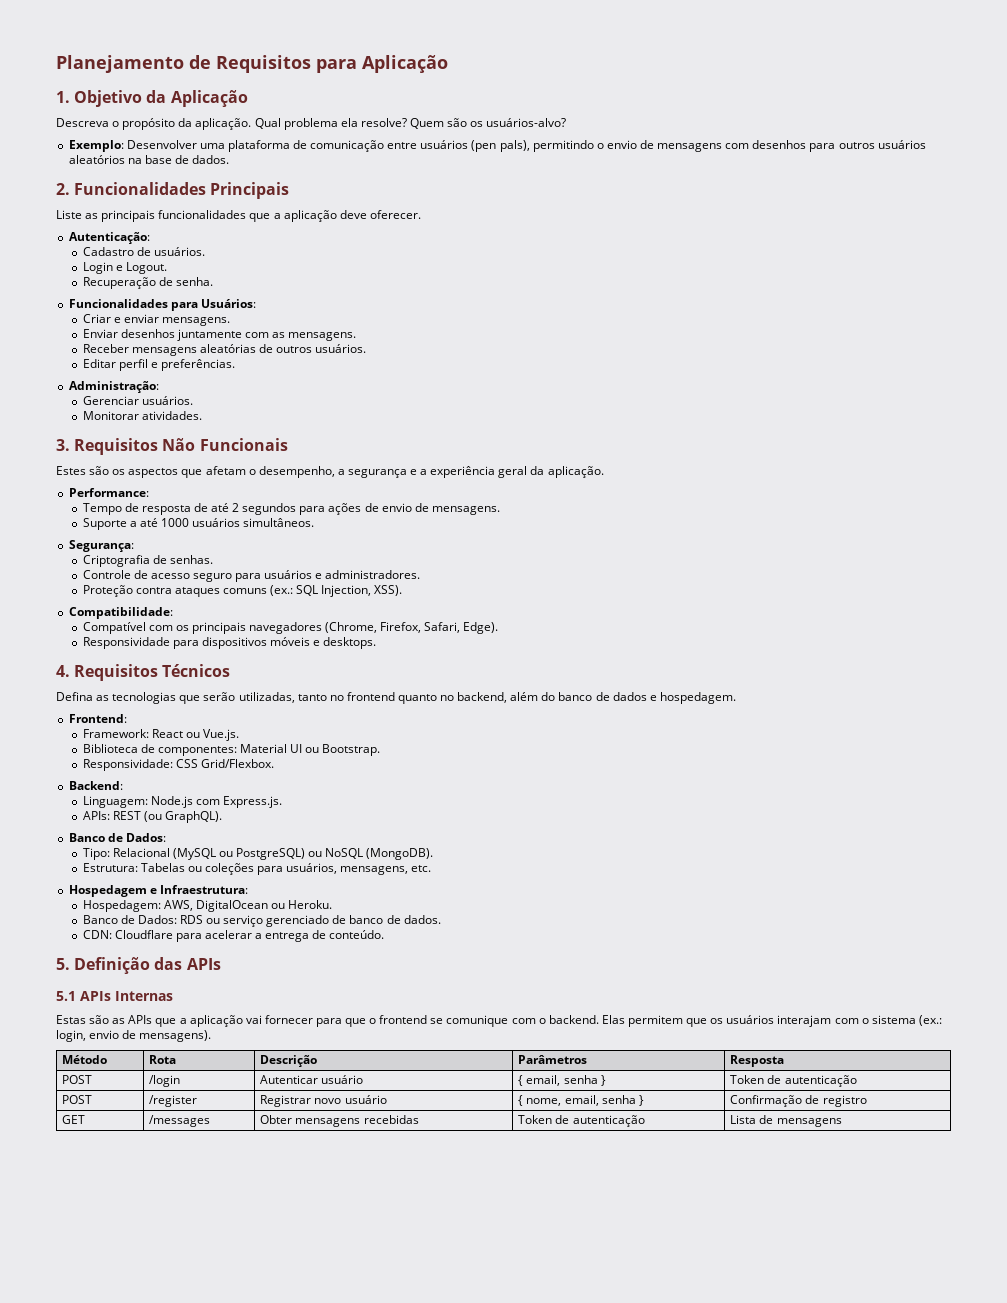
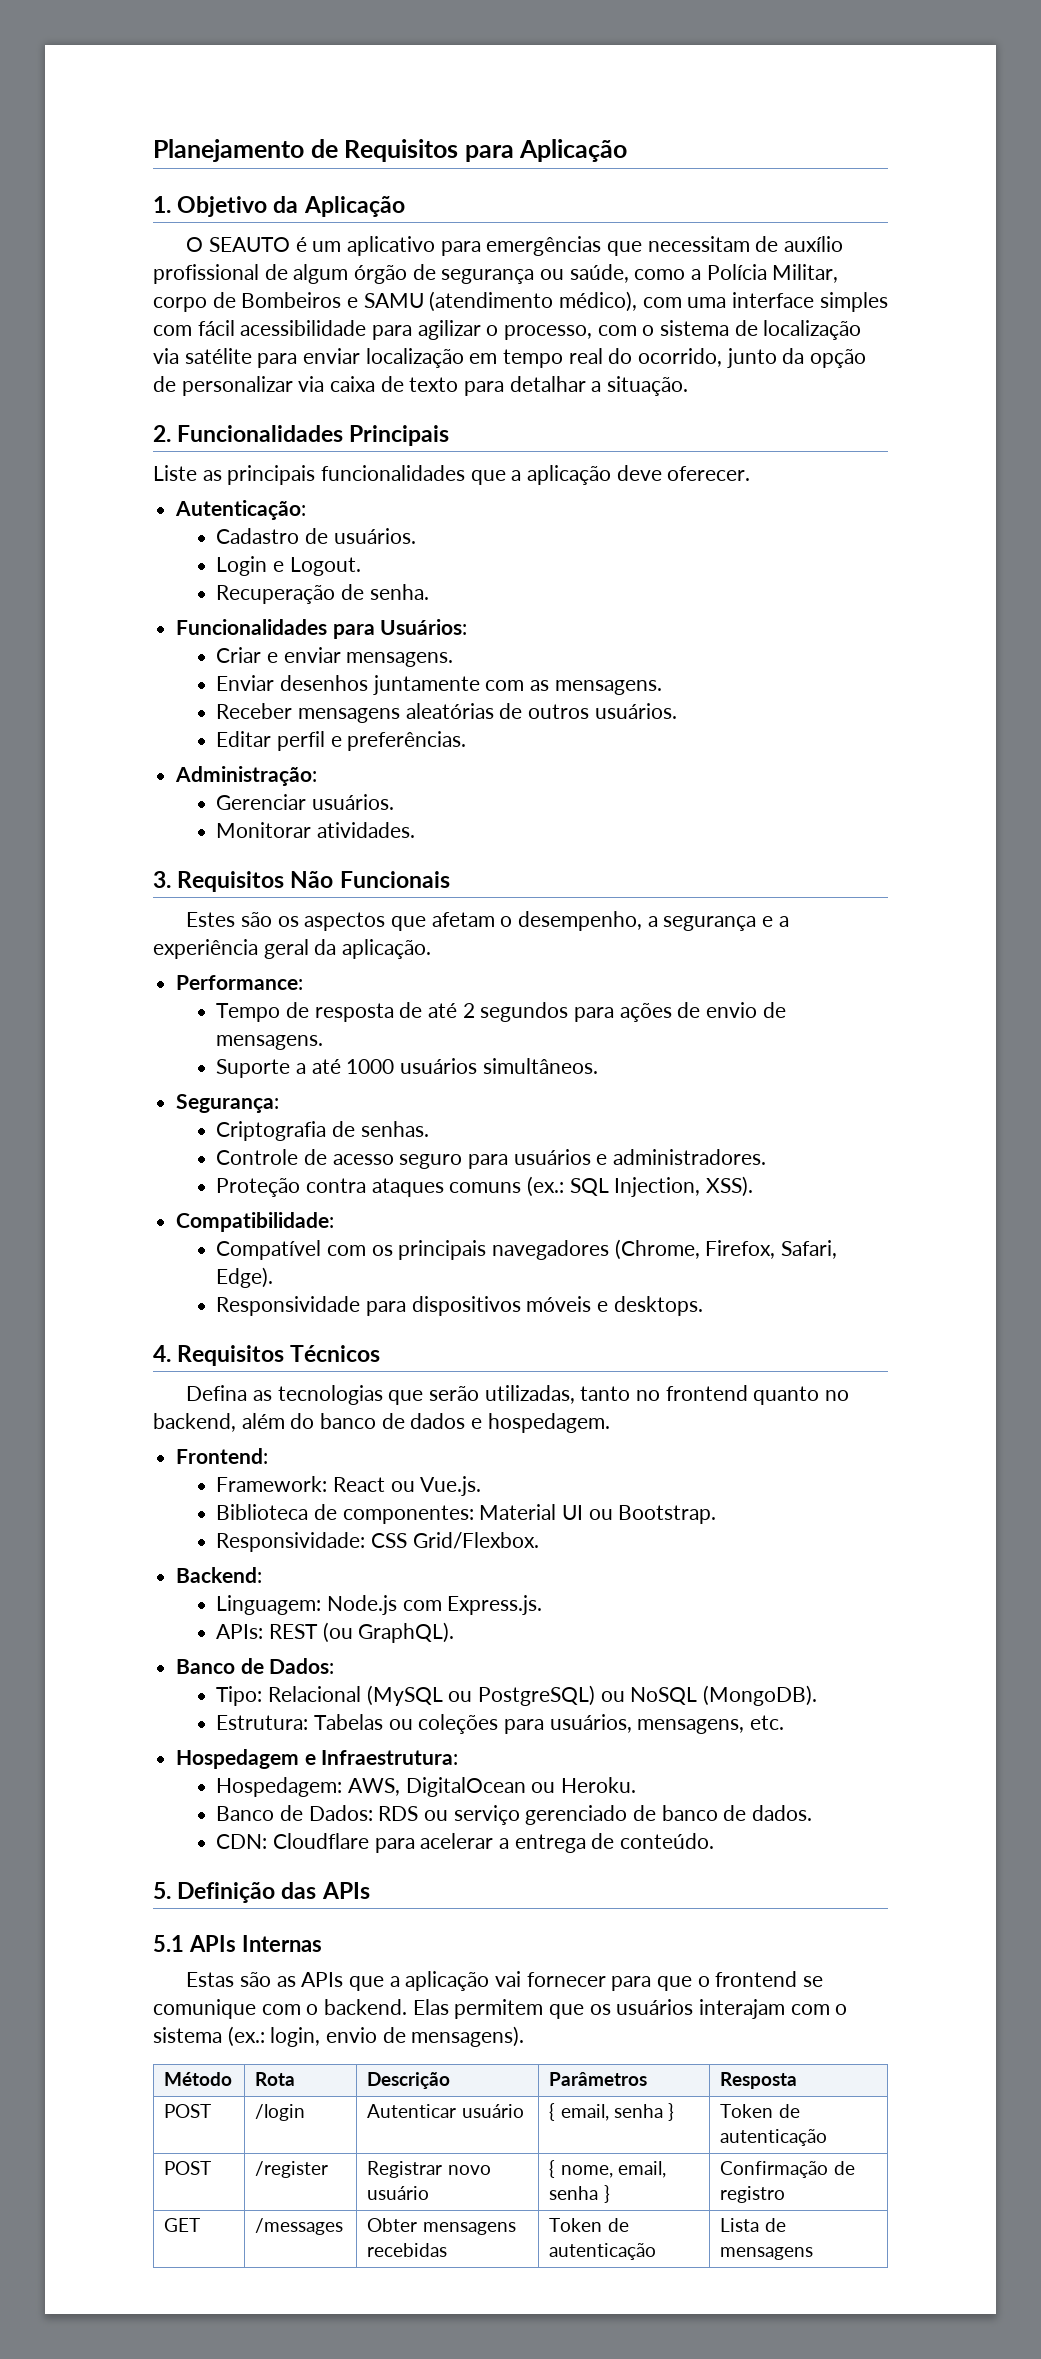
[56,118,567,130] [68,140,926,152] [68,155,230,164] Descreva o propósito da aplicação. Qual problema ela resolve? Quem são os usuários-alvo? // Exemplo: Desenvolver uma plataforma de comunicação entre usuários (pen pals), permitindo o envio de mensagens com desenhos para outros usuários aleatórios na base de dados. -> [186,236,843,256] [153,264,839,284] [153,291,888,312] [153,320,862,340] [153,348,867,368] [153,376,689,396] O SEAUTO é um aplicativo para emergências que necessitam de auxílio profissional de algum órgão de segurança ou saúde, como a Polícia Militar, corpo de Bombeiros e SAMU (atendimento médico), com uma interface simples com fácil acessibilidade para agilizar o processo, com o sistema de localização via satélite para enviar localização em tempo real do ocorrido, junto da opção de personalizar via caixa de texto para detalhar a situação.

